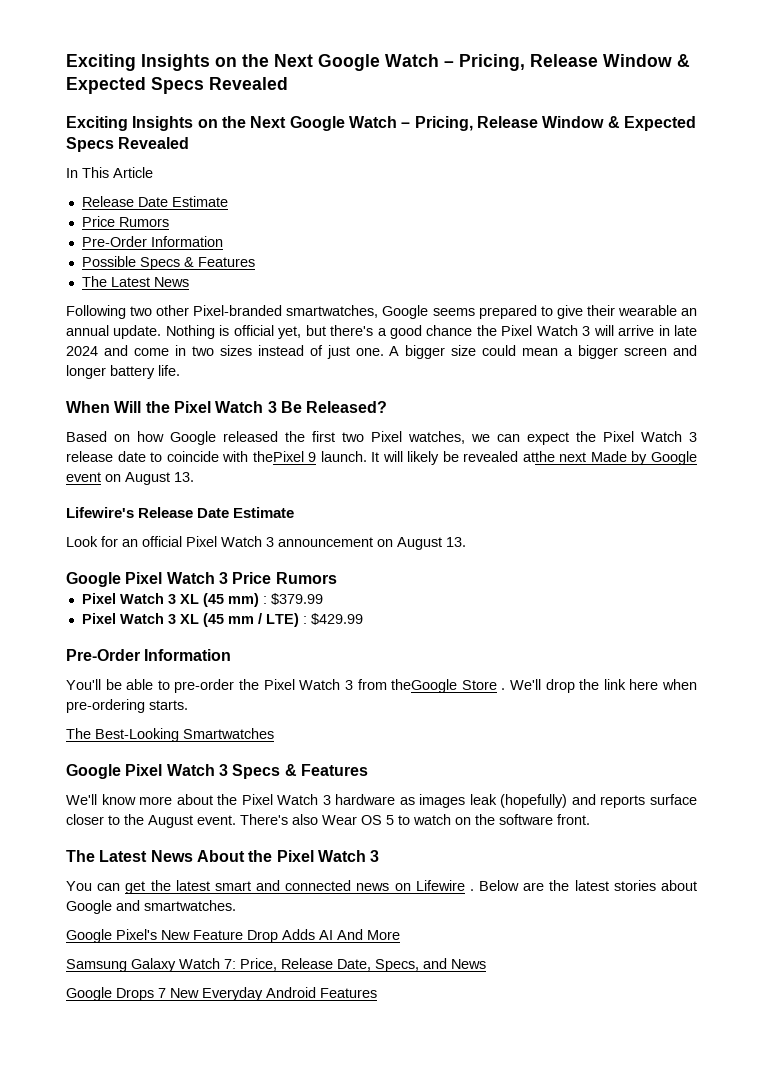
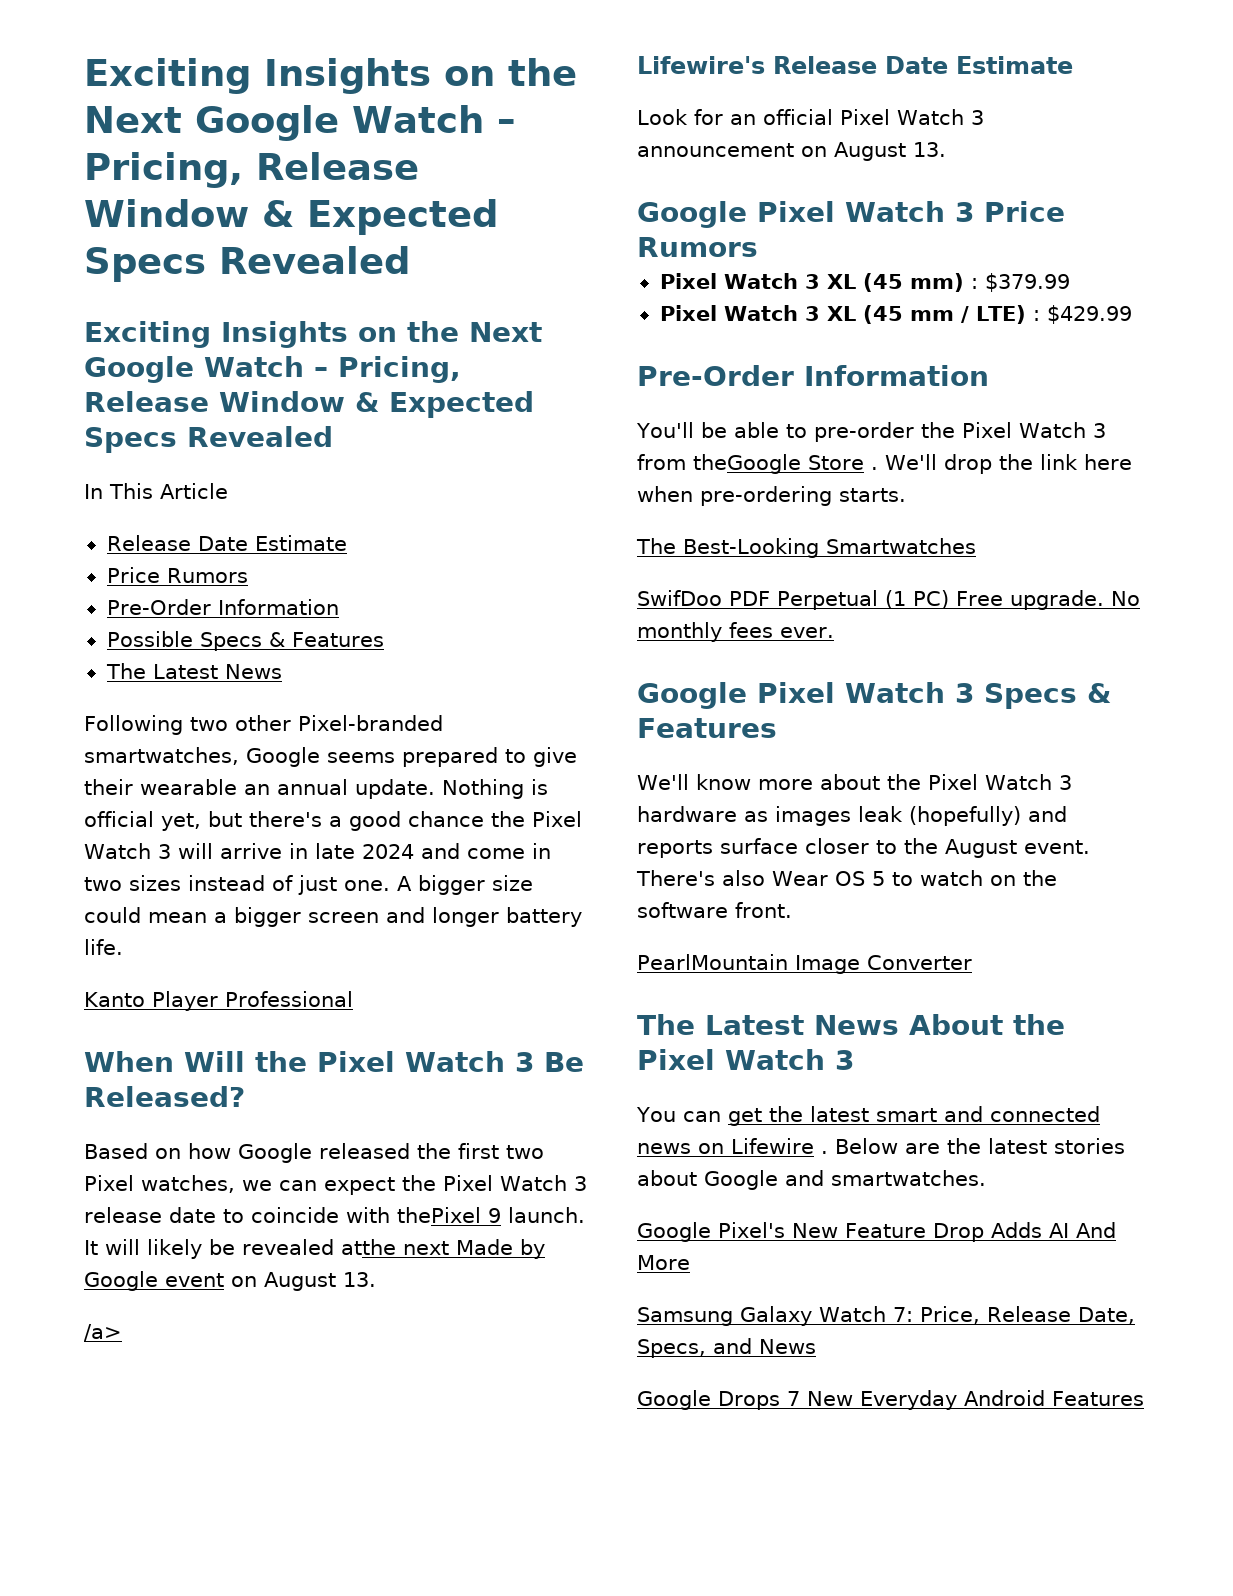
(180, 370) none -> [84,991,353,1011] // Kanto Player Professional
(194, 477) none -> [84,1324,122,1341] // /a>
(274, 733) none -> [637,590,1140,610] [637,622,834,642] // SwifDoo PDF Perpetual (1 PC) Free upgrade. No monthly fees ever.
(590, 819) none -> [637,954,972,974] // PearlMountain Image Converter

